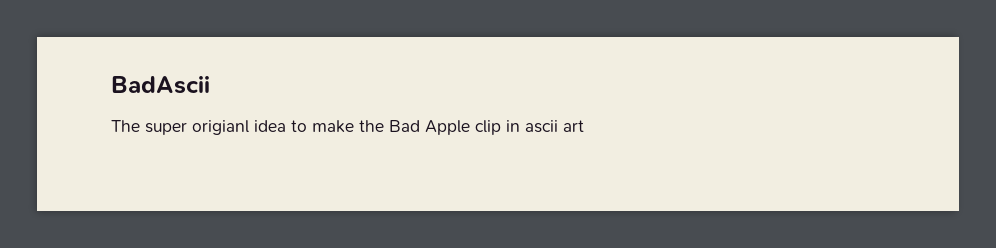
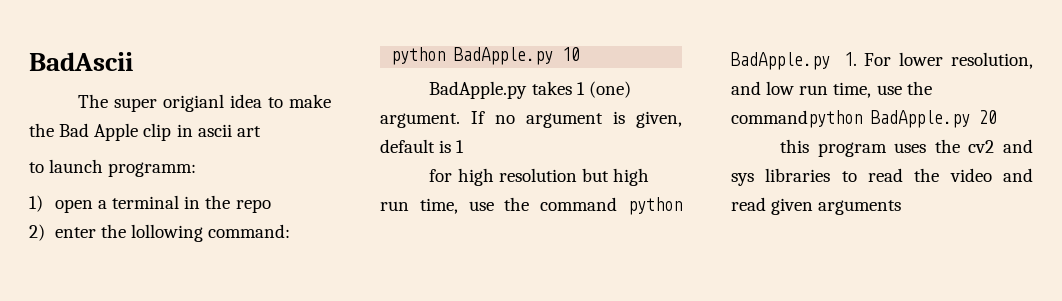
(584, 126) none -> [29,159,197,177] [29,195,271,213] [29,224,291,242] [391,47,581,65] [429,81,631,99] [380,111,682,128] [380,139,465,153] [429,168,649,186] [380,197,682,215] [731,52,1033,70] [731,81,932,98] [731,110,997,128] [780,139,1033,157] [731,168,1033,186] [731,197,902,215] // to launch programm: // 1) open a terminal in the repo // 2) enter the lollowing command: // python BadApple.py 10 // BadApple.py takes 1 (one) argument. If no argument is given, default is 1 // for high resolution but high run time, use the command python BadApple.py 1. For lower resolution, and low run time, use the commandpython BadApple.py 20 // this program uses the cv2 and sys libraries to read the video and read given arguments

